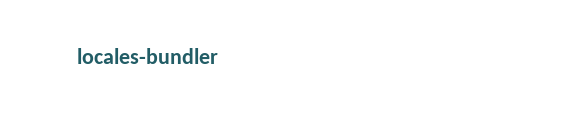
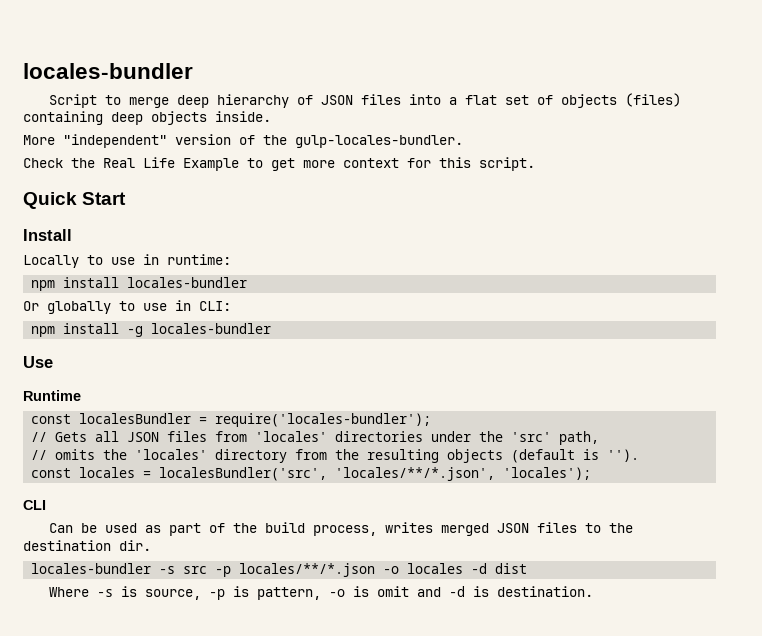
[77,48,218,64] locales-bundler -> [23,63,193,79] [48,93,681,108] [23,111,271,125] [23,134,463,148] [23,157,535,171] [23,192,127,209] [23,229,72,241] [23,254,231,268] [31,277,248,291] [23,300,231,314] [31,323,272,337] [23,356,53,368] [23,390,81,401] [31,413,432,427] [31,431,600,445] [31,449,640,463] [31,467,592,481] [23,500,46,510] [48,522,633,536] [23,540,151,551] [31,563,528,577] [48,586,593,600] locales-bundler // Script to merge deep hierarchy of JSON files into a flat set of objects (files) containing deep objects inside. // More "independent" version of the gulp-locales-bundler. // Check the Real Life Example to get more context for this script. // Quick Start // Install // Locally to use in runtime: // npm install locales-bundler // Or globally to use in CLI: // npm install -g locales-bundler // Use // Runtime // const localesBundler = require('locales-bundler'); // // Gets all JSON files from 'locales' directories under the 'src' path, // // omits the 'locales' directory from the resulting objects (default is ''). // const locales = localesBundler('src', 'locales/**/*.json', 'locales'); // CLI // Can be used as part of the build process, writes merged JSON files to the destination dir. // locales-bundler -s src -p locales/**/*.json -o locales -d dist // Where -s is source, -p is pattern, -o is omit and -d is destination.

